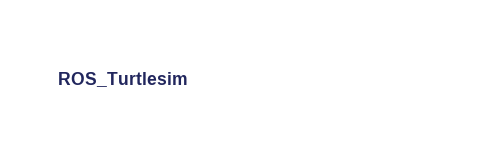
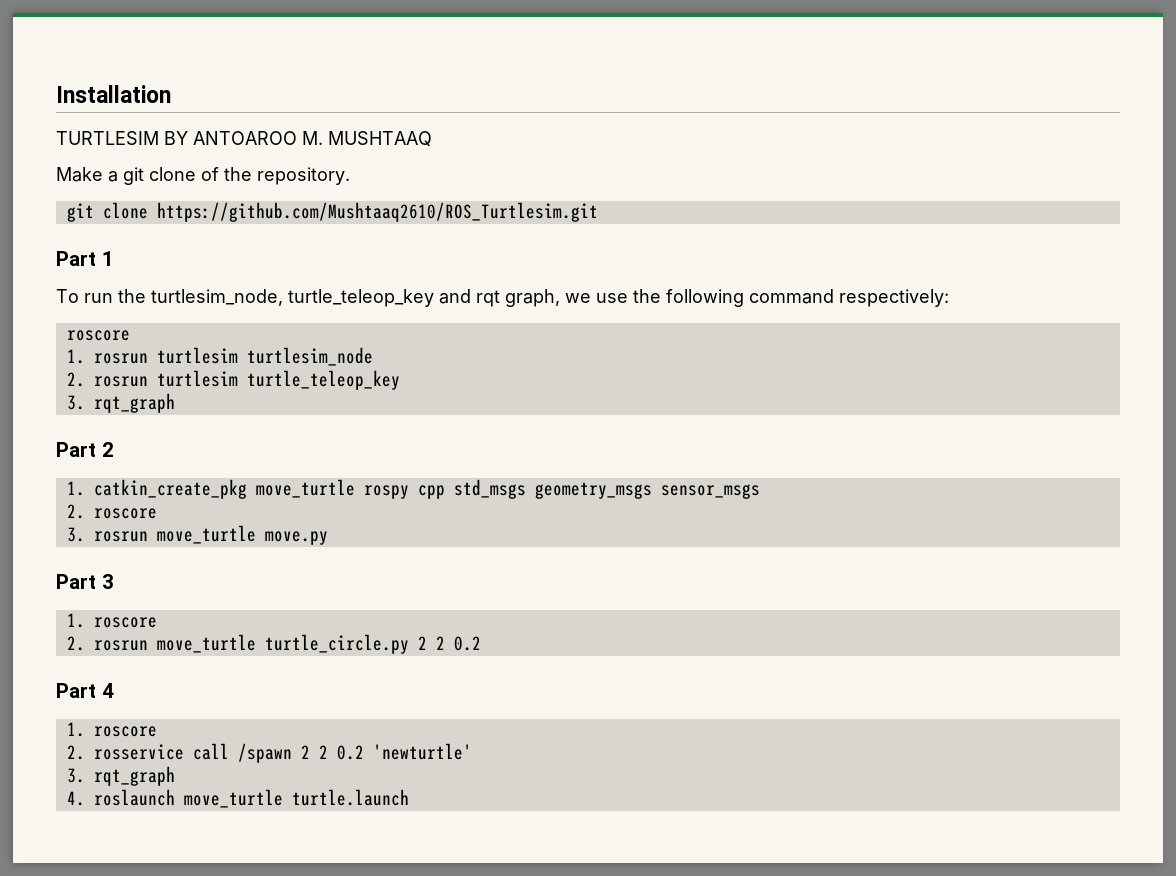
[58,72,188,87] ROS_Turtlesim -> [56,85,171,103] [56,131,432,147] [56,167,350,185] [66,202,598,222] [56,251,114,266] [56,289,949,307] [66,330,130,341] [66,347,373,366] [66,370,400,390] [66,393,175,413] [56,442,114,457] [66,479,760,499] [66,504,157,519] [66,525,328,545] [56,574,114,589] [66,613,157,628] [66,634,481,654] [56,683,114,698] [66,722,157,737] [66,743,472,763] [66,766,175,786] [66,789,409,808] Installation // TURTLESIM BY ANTOAROO M. MUSHTAAQ // Make a git clone of the repository. // git clone https://github.com/Mushtaaq2610/ROS_Turtlesim.git // Part 1 // To run the turtlesim_node, turtle_teleop_key and rqt graph, we use the following command respectively: // roscore // 1. rosrun turtlesim turtlesim_node // 2. rosrun turtlesim turtle_teleop_key // 3. rqt_graph // Part 2 // 1. catkin_create_pkg move_turtle rospy cpp std_msgs geometry_msgs sensor_msgs // 2. roscore // 3. rosrun move_turtle move.py // Part 3 // 1. roscore // 2. rosrun move_turtle turtle_circle.py 2 2 0.2 // Part 4 // 1. roscore // 2. rosservice call /spawn 2 2 0.2 'newturtle' // 3. rqt_graph // 4. roslaunch move_turtle turtle.launch

